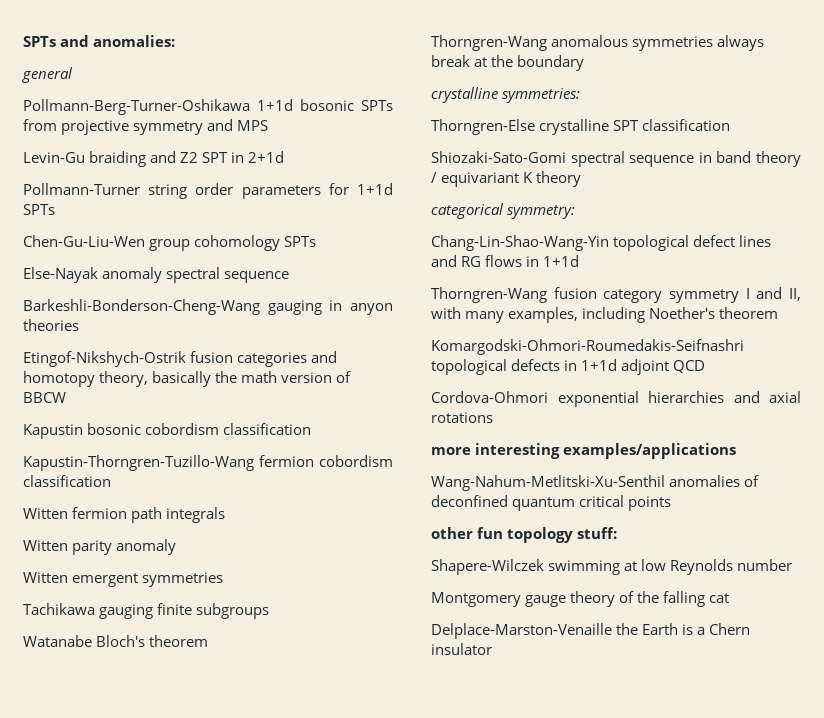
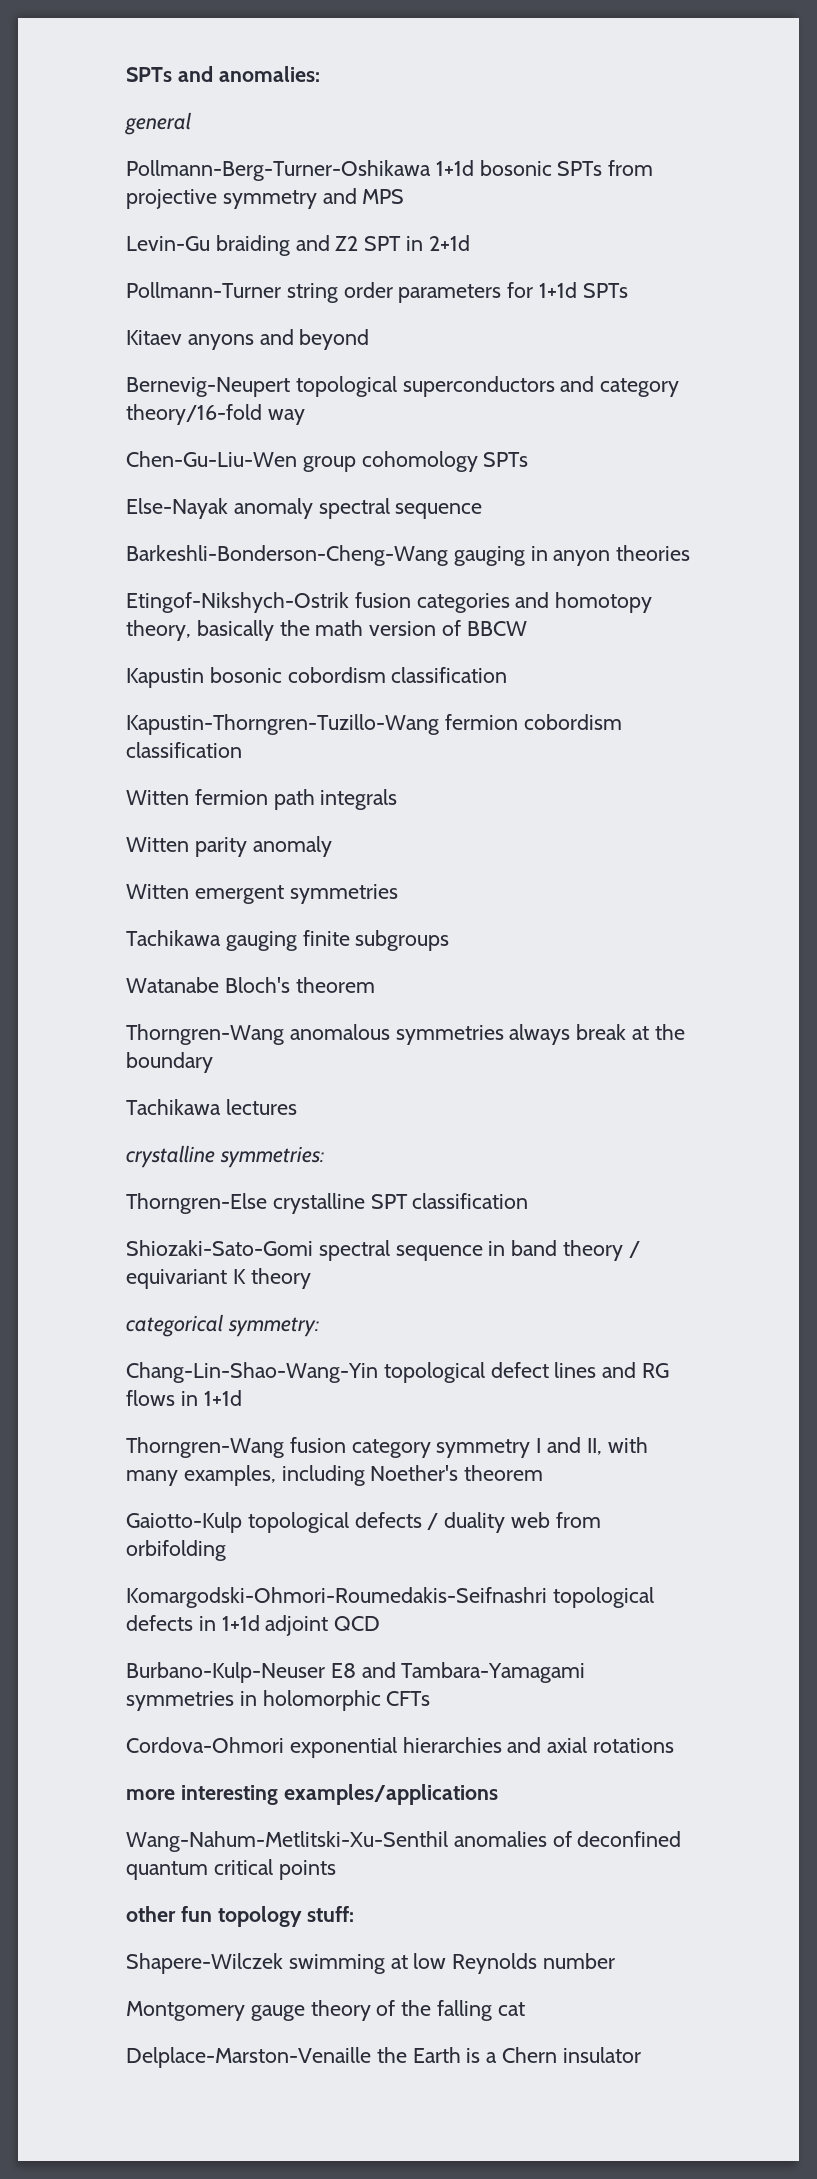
(55, 209) none -> [126,329,370,350] [126,376,680,397] [126,404,305,425] // Kitaev anyons and beyond // Bernevig-Neupert topological superconductors and category theory/16-fold way
(585, 63) none -> [126,1099,297,1115] // Tachikawa lectures
(779, 313) none -> [126,1512,601,1533] [126,1540,226,1561] // Gaiotto-Kulp topological defects / duality web from orbifolding
(706, 366) none -> [126,1662,586,1683] [126,1690,431,1711] // Burbano-Kulp-Neuser E8 and Tambara-Yamagami symmetries in holomorphic CFTs

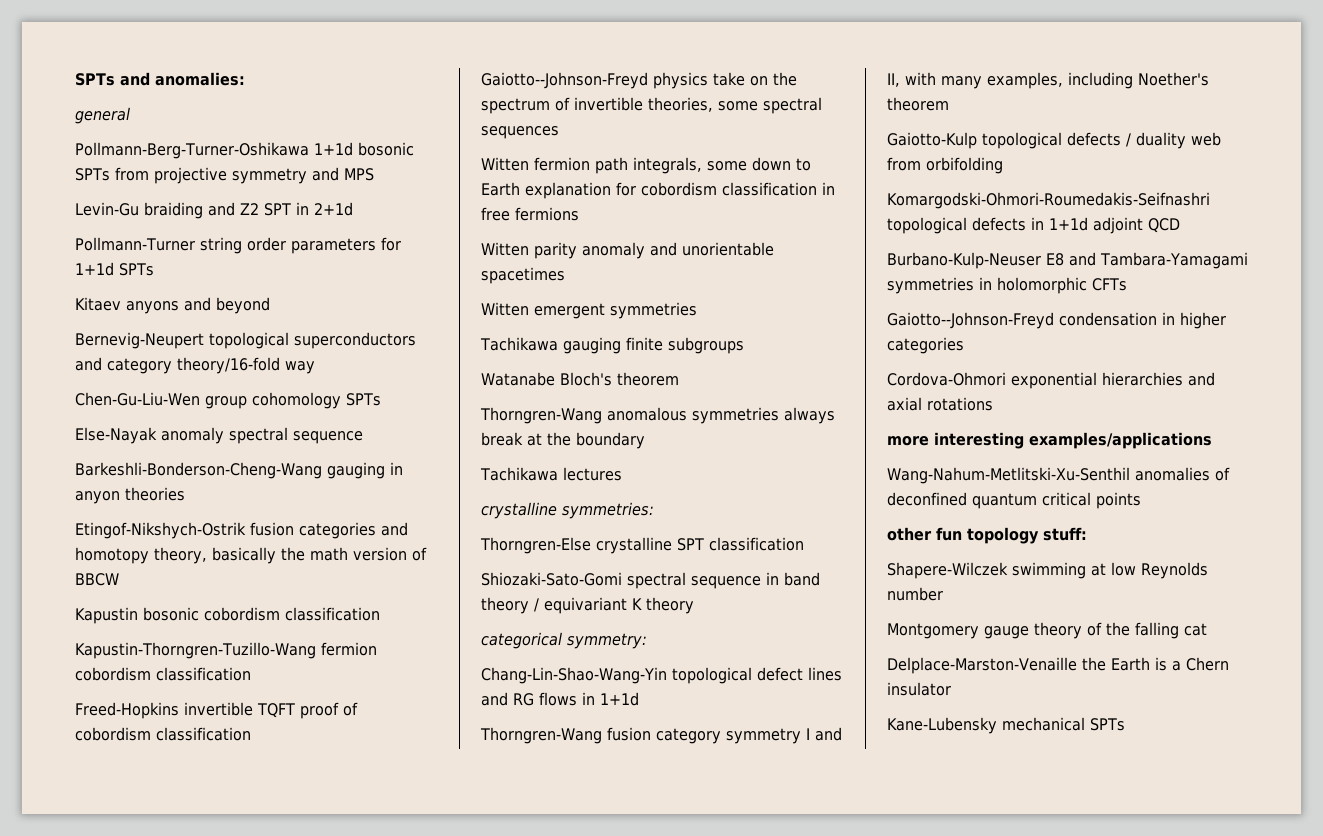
[126,789,398,810] Witten fermion path integrals -> [75,702,358,719] [75,727,251,741] [481,72,797,89] [481,97,822,114] [481,126,559,139] [481,157,811,174] [481,182,835,199] [481,207,579,221] Freed-Hopkins invertible TQFT proof of cobordism classification // Gaiotto--Johnson-Freyd physics take on the spectrum of invertible theories, some spectral sequences // Witten fermion path integrals, some down to Earth explanation for cobordism classification in free fermions
(332, 846) none -> [650,242,774,256] [481,267,565,284] and unorientable spacetimes
(431, 1698) none -> [887,312,1226,329] [887,337,964,354] // Gaiotto--Johnson-Freyd condensation in higher categories
(641, 2055) none -> [887,717,1125,734] // Kane-Lubensky mechanical SPTs

